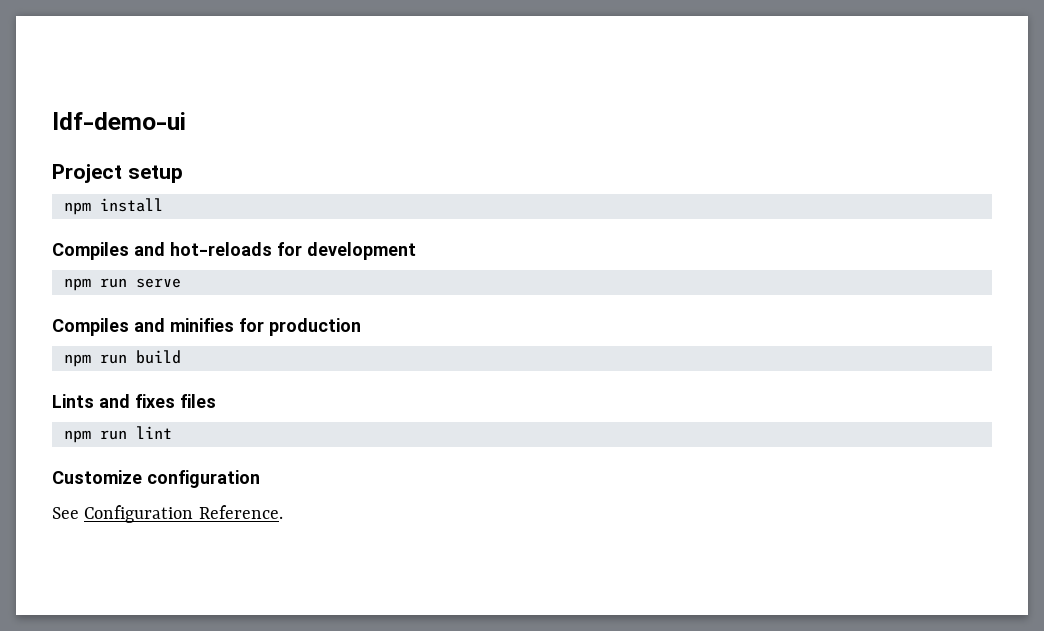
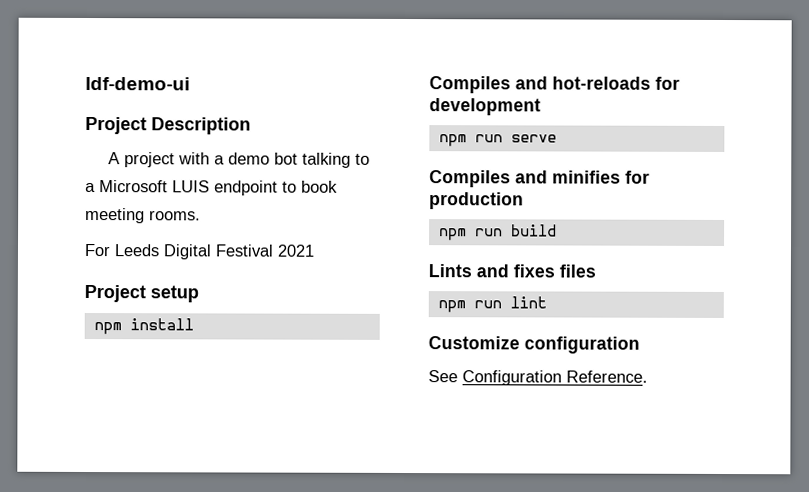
(186, 121) none -> [85,116,251,135] [107,152,370,168] [85,180,338,196] [85,207,201,224] [84,243,315,260] // Project Description // A project with a demo bot talking to a Microsoft LUIS endpoint to book meeting rooms. // For Leeds Digital Festival 2021

